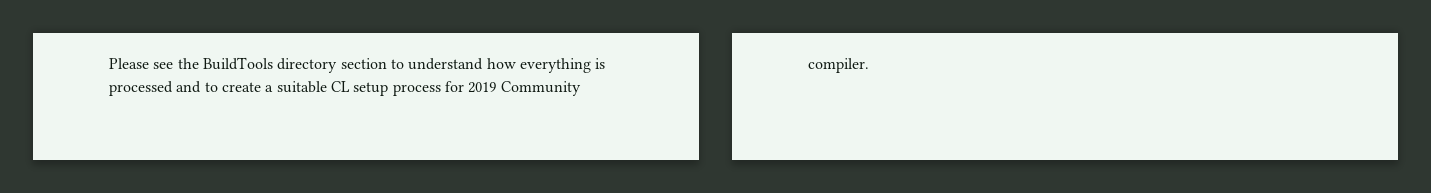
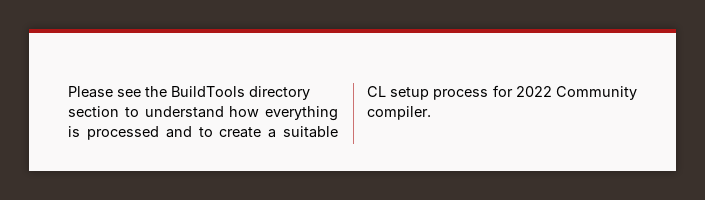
[468,82,497,93] 2019 -> [515,86,552,97] 2022

